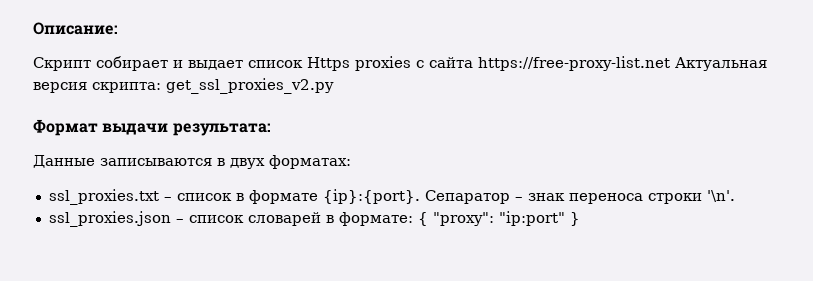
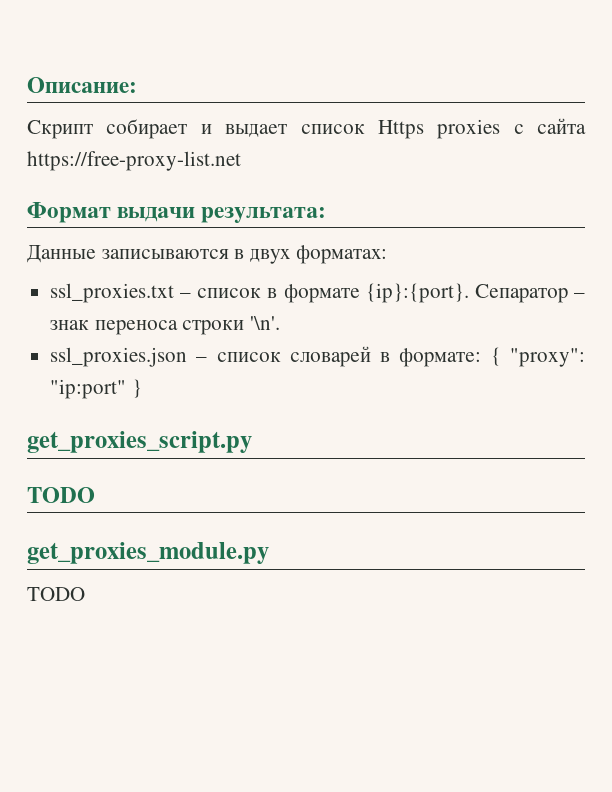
[675,57,767,71] [33,78,334,94] Актуальная версия скрипта: get_ssl_proxies_v2.py -> (241, 161) none
(580, 219) none -> [27,431,252,453] [27,487,95,503] [27,542,269,564] [27,587,85,601] // get_proxies_script.py // TODO // get_proxies_module.py // TODO

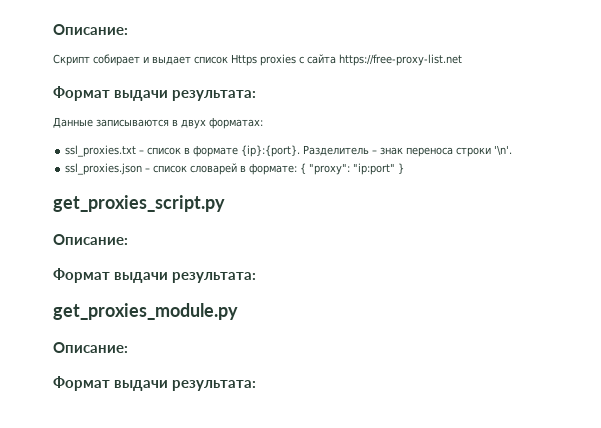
[474,284,568,303] Сепаратор -> [303,145,370,156] Разделитель
[27,487,95,503] [27,542,269,564] [27,587,85,601] TODO // get_proxies_module.py // TODO -> [53,234,128,245] [53,268,257,283] [53,303,238,320] [53,342,128,353] [53,376,257,391] Описание: // Формат выдачи результата: // get_proxies_module.py // Описание: // Формат выдачи результата:

